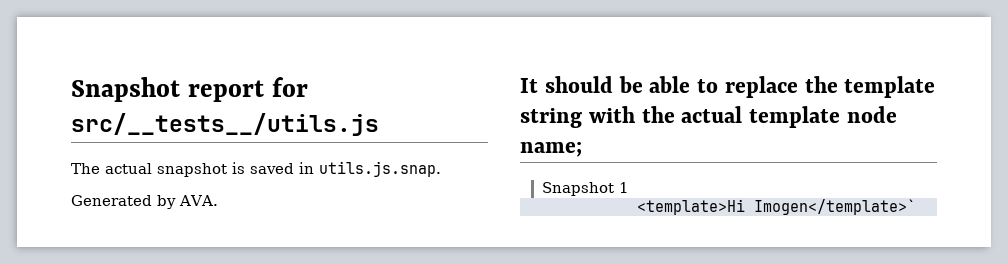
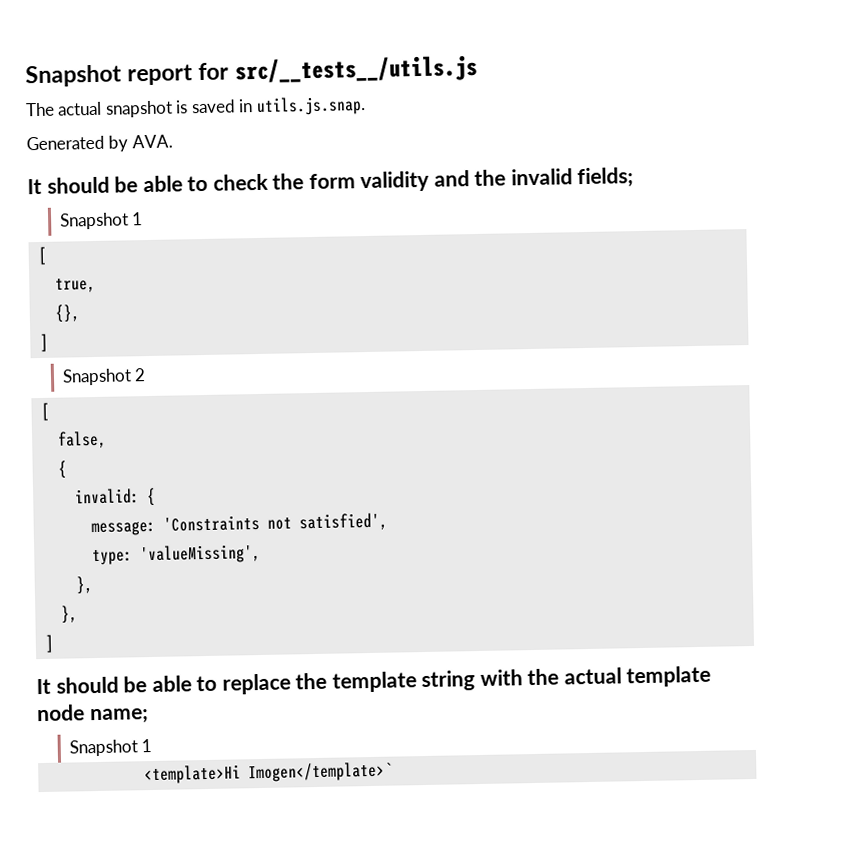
(218, 200) none -> [27,167,635,195] [58,212,144,230] [37,246,47,266] [54,277,96,293] [54,304,80,323] [39,333,49,353] [61,368,147,386] [40,402,50,421] [56,430,107,449] [57,460,67,479] [74,487,156,507] [90,512,388,537] [91,543,261,566] [75,576,93,595] [60,605,78,624] [44,634,55,653] // It should be able to check the form validity and the invalid fields; // Snapshot 1 // [ // true, // {}, // ] // Snapshot 2 // [ // false, // { // invalid: { // message: 'Constraints not satisfied', // type: 'valueMissing', // }, // }, // ]

